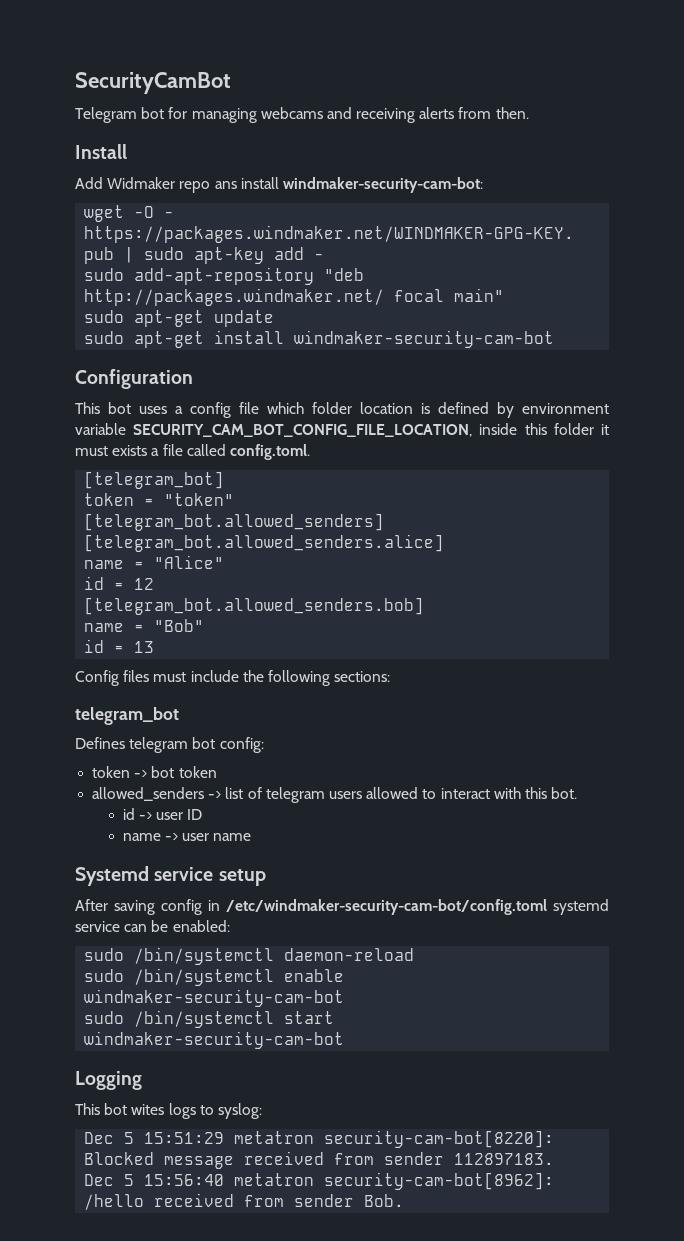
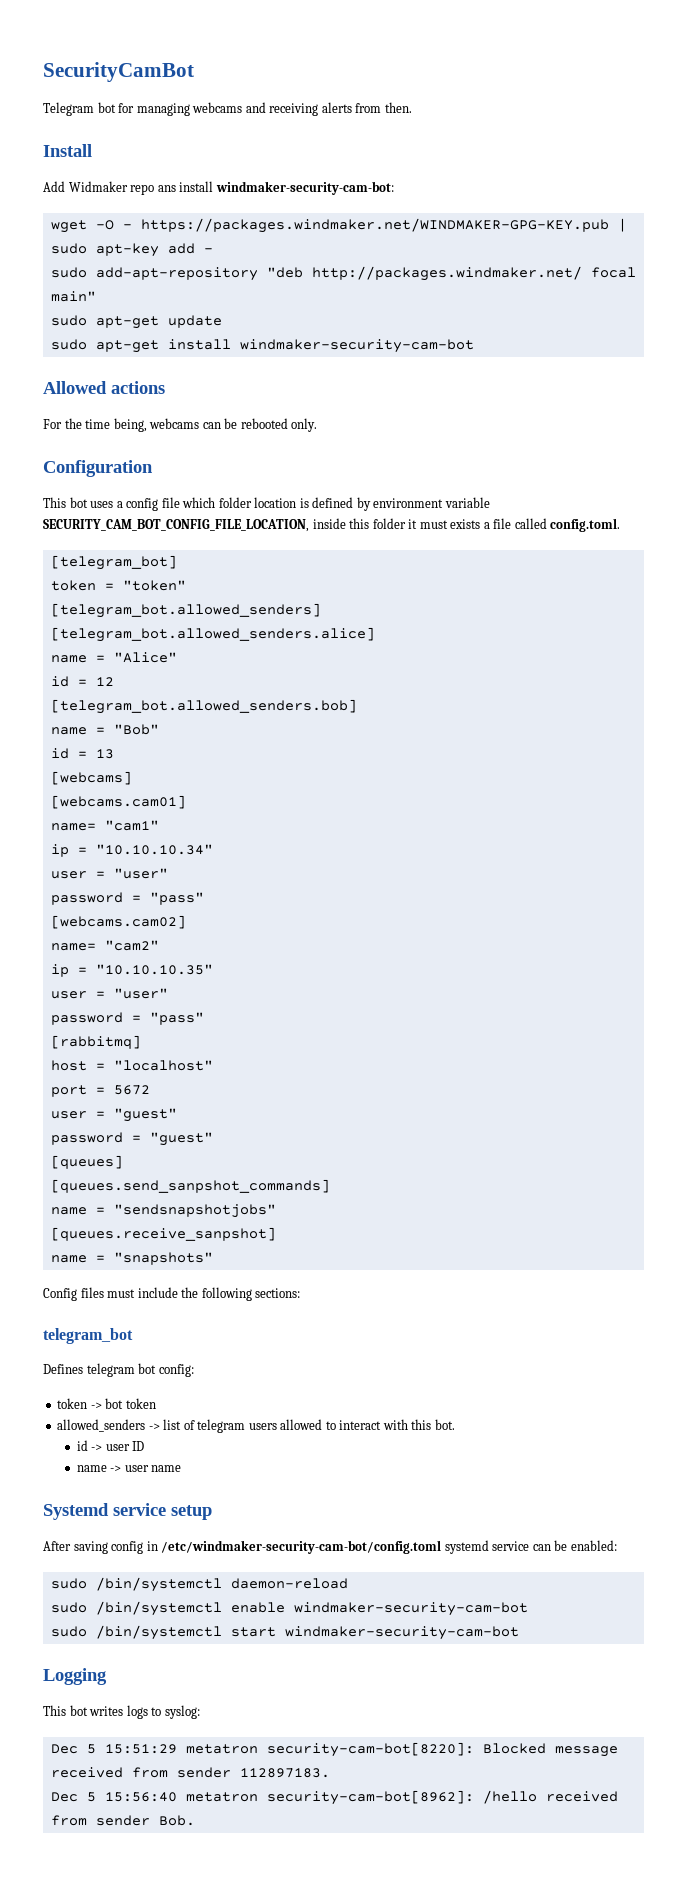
(555, 339) none -> [43,381,165,394] [43,418,318,432] // Allowed actions // For the time being, webcams can be rebooted only.
(155, 647) none -> [50,771,132,785] [50,795,186,809] [50,820,159,831] [50,844,213,857] [50,868,168,879] [50,892,204,905] [50,915,186,929] [50,940,159,951] [50,964,213,977] [50,988,168,999] [50,1012,204,1025] [50,1035,141,1049] [50,1060,213,1071] [50,1085,150,1097] [50,1108,177,1122] [50,1132,213,1146] [50,1155,123,1169] [50,1179,330,1193] [50,1204,276,1218] [50,1227,276,1241] [50,1252,213,1265] // [webcams] // [webcams.cam01] // name= "cam1" // ip = "10.10.10.34" // user = "user" // password = "pass" // [webcams.cam02] // name= "cam2" // ip = "10.10.10.35" // user = "user" // password = "pass" // [rabbitmq] // host = "localhost" // port = 5672 // user = "guest" // password = "guest" // [queues] // [queues.send_sanpshot_commands] // name = "sendsnapshotjobs" // [queues.receive_sanpshot] // name = "snapshots"
[131,1104,165,1115] wites -> [89,1706,124,1716] writes

